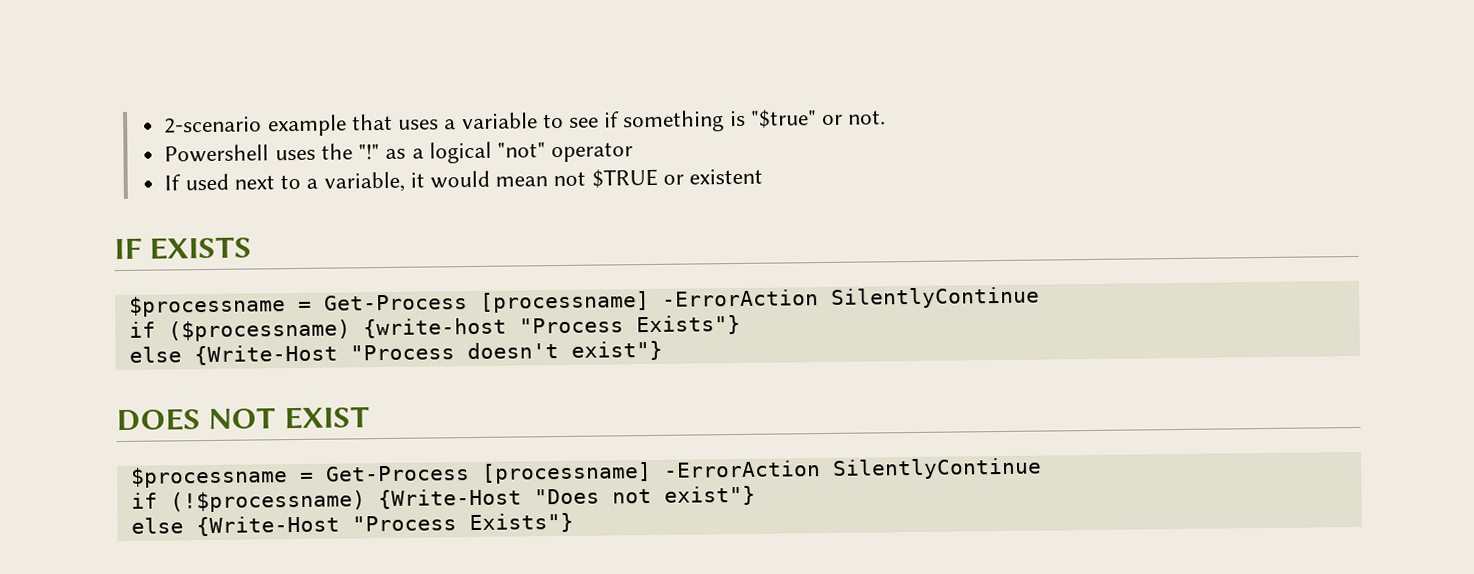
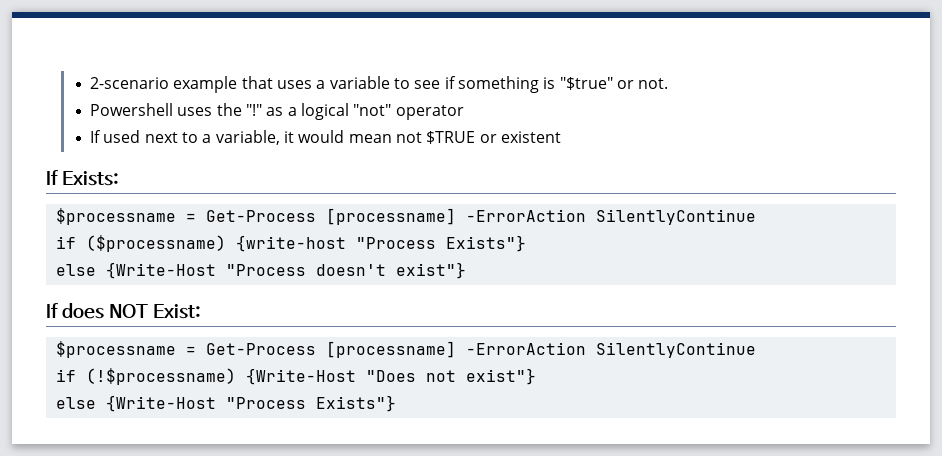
[114,236,253,260] IF EXISTS -> [46,170,119,186] If Exists:
[116,406,370,432] DOES NOT EXIST -> [46,303,201,319] If does NOT Exist:

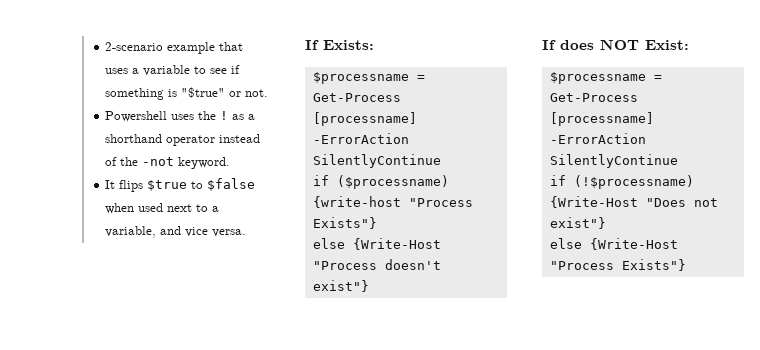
[245,104,262,116] "!" -> [220,111,229,120] !
[300,103,392,120] logical "not" -> [105,134,163,143] shorthand
[90,130,102,143] // If -> [219,134,261,143] [105,157,231,169] [105,178,256,192] [105,203,135,214] instead of the -not keyword. // It flips $true to $false when
[283,130,561,144] it would mean not $TRUE or existent -> [160,226,247,237] and vice versa.

